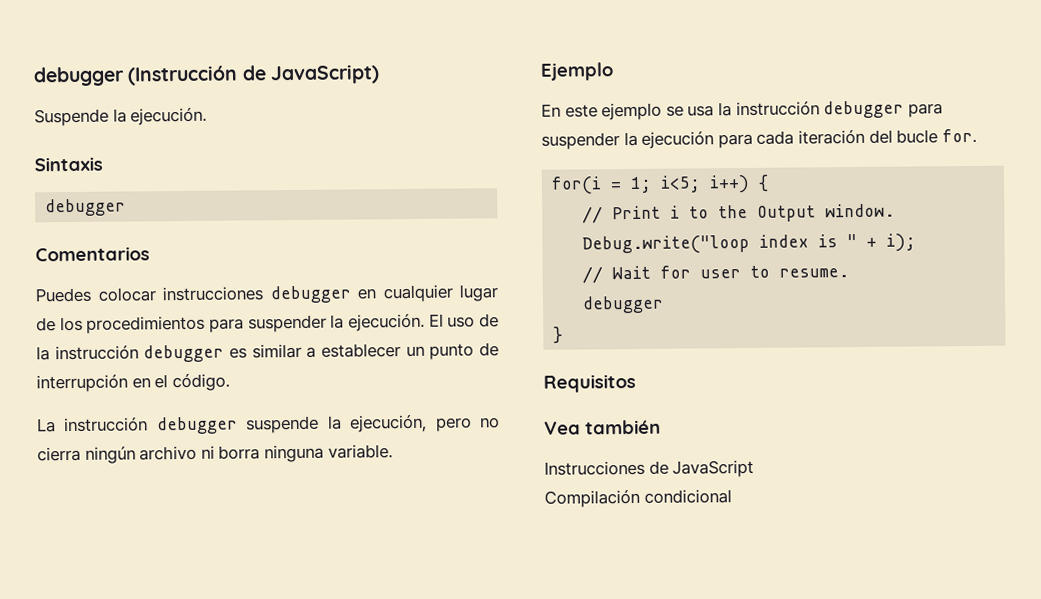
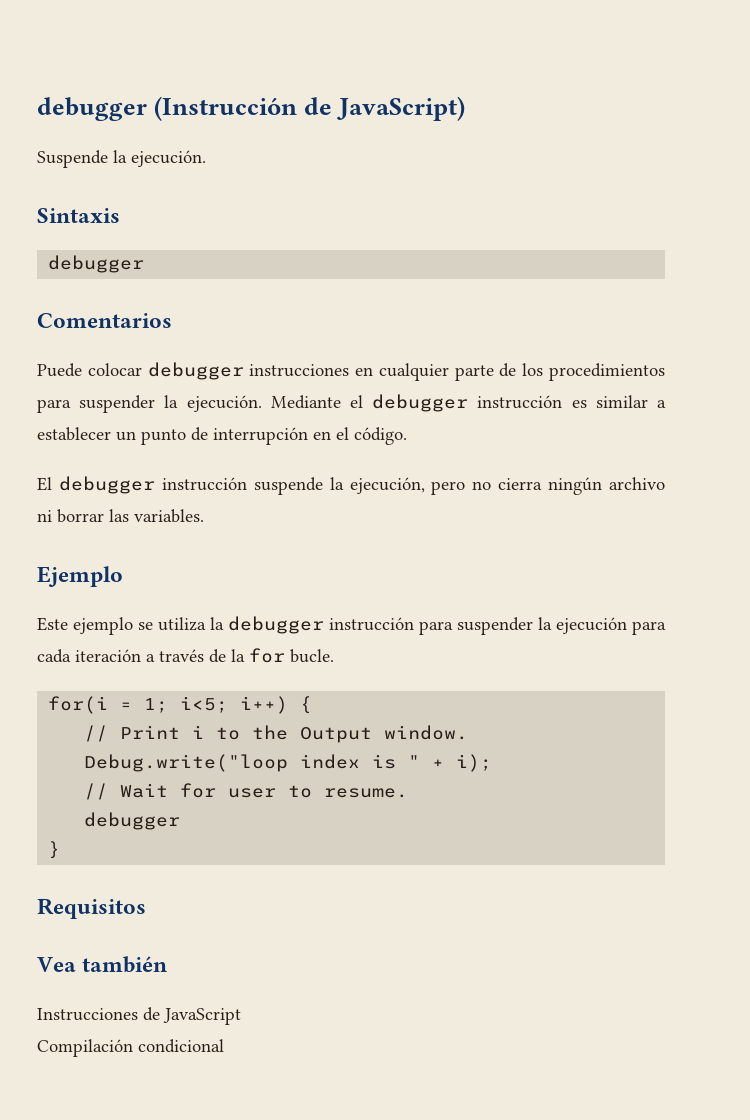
[35,285,352,304] Puedes colocar instrucciones debugger -> [37,362,350,380] Puede colocar debugger instrucciones
[459,284,499,302] lugar -> [454,365,494,381] parte
[428,313,500,328] [36,344,225,363] El uso de la instrucción debugger -> [270,394,563,412] Mediante el debugger instrucción
[37,416,238,435] La instrucción debugger -> [37,476,247,494] El debugger instrucción
[218,444,393,463] [540,62,614,81] [541,100,905,121] borra ninguna variable. // Ejemplo // En este ejemplo se usa la instrucción debugger -> [57,509,204,523] [37,566,123,587] [37,616,414,635] borrar las variables. // Ejemplo // Este ejemplo se utiliza la debugger instrucción
[868,128,977,144] del bucle for. -> [146,648,334,663] a través de la for bucle.

